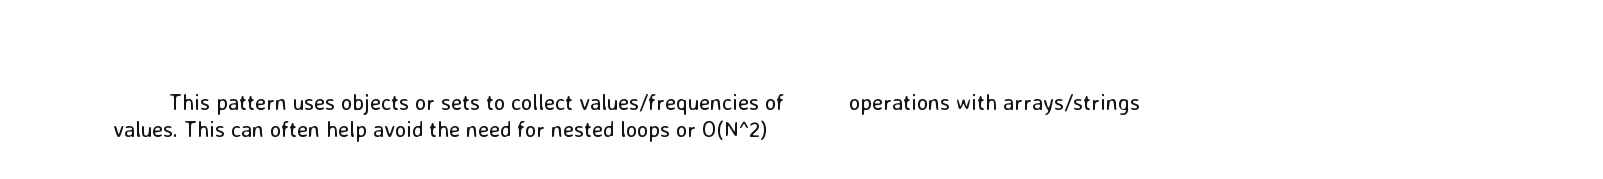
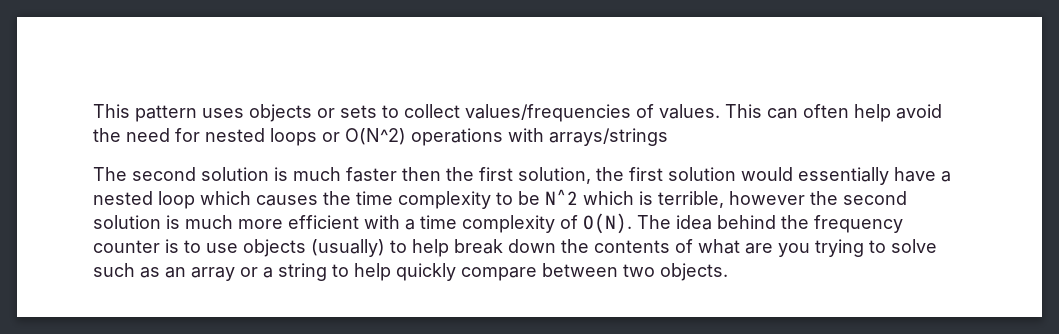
(1140, 104) none -> [93,167,951,185] [93,189,907,209] [93,213,903,234] [93,239,937,257] [93,263,728,281] // The second solution is much faster then the first solution, the first solution would essentially have a nested loop which causes the time complexity to be N^2 which is terrible, however the second solution is much more efficient with a time complexity of O(N). The idea behind the frequency counter is to use objects (usually) to help break down the contents of what are you trying to solve such as an array or a string to help quickly compare between two objects.

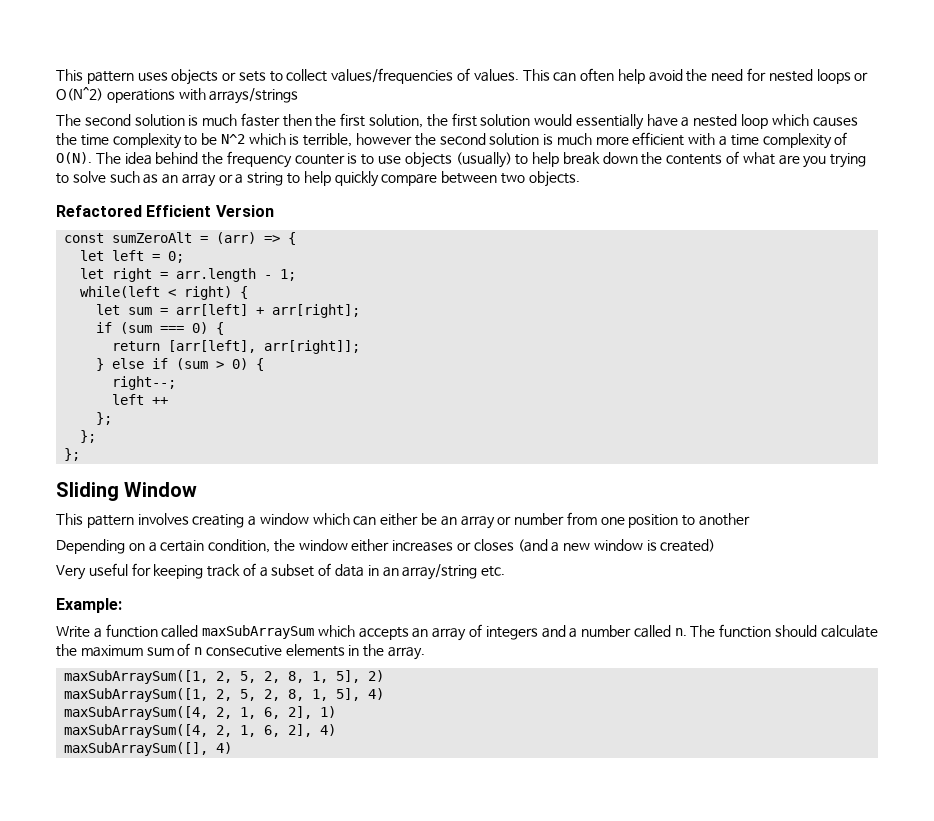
(728, 272) none -> [56,205,274,217] [64,232,297,245] [80,250,185,263] [80,268,297,282] [80,286,249,300] [96,304,361,318] [96,322,225,335] [112,340,361,354] [96,358,265,371] [112,376,177,390] [112,394,169,405] [96,412,113,425] [80,430,97,443] [64,448,81,461] [56,482,198,501] [56,512,751,529] [56,539,716,554] [56,563,506,580] [56,598,122,613] [56,624,878,641] [56,643,426,660] [64,670,385,684] [64,688,385,702] [64,706,337,720] [64,724,337,738] [64,742,233,756] // Refactored Efficient Version // const sumZeroAlt = (arr) => { // let left = 0; // let right = arr.length - 1; // while(left < right) { // let sum = arr[left] + arr[right]; // if (sum === 0) { // return [arr[left], arr[right]]; // } else if (sum > 0) { // right--; // left ++ // }; // }; // }; // Sliding Window // This pattern involves creating a window which can either be an array or number from one position to another // Depending on a certain condition, the window either increases or closes (and a new window is created) // Very useful for keeping track of a subset of data in an array/string etc. // Example: // Write a function called maxSubArraySum which accepts an array of integers and a number called n. The function should calculate the maximum sum of n consecutive elements in the array. // maxSubArraySum([1, 2, 5, 2, 8, 1, 5], 2) // maxSubArraySum([1, 2, 5, 2, 8, 1, 5], 4) // maxSubArraySum([4, 2, 1, 6, 2], 1) // maxSubArraySum([4, 2, 1, 6, 2], 4) // maxSubArraySum([], 4)

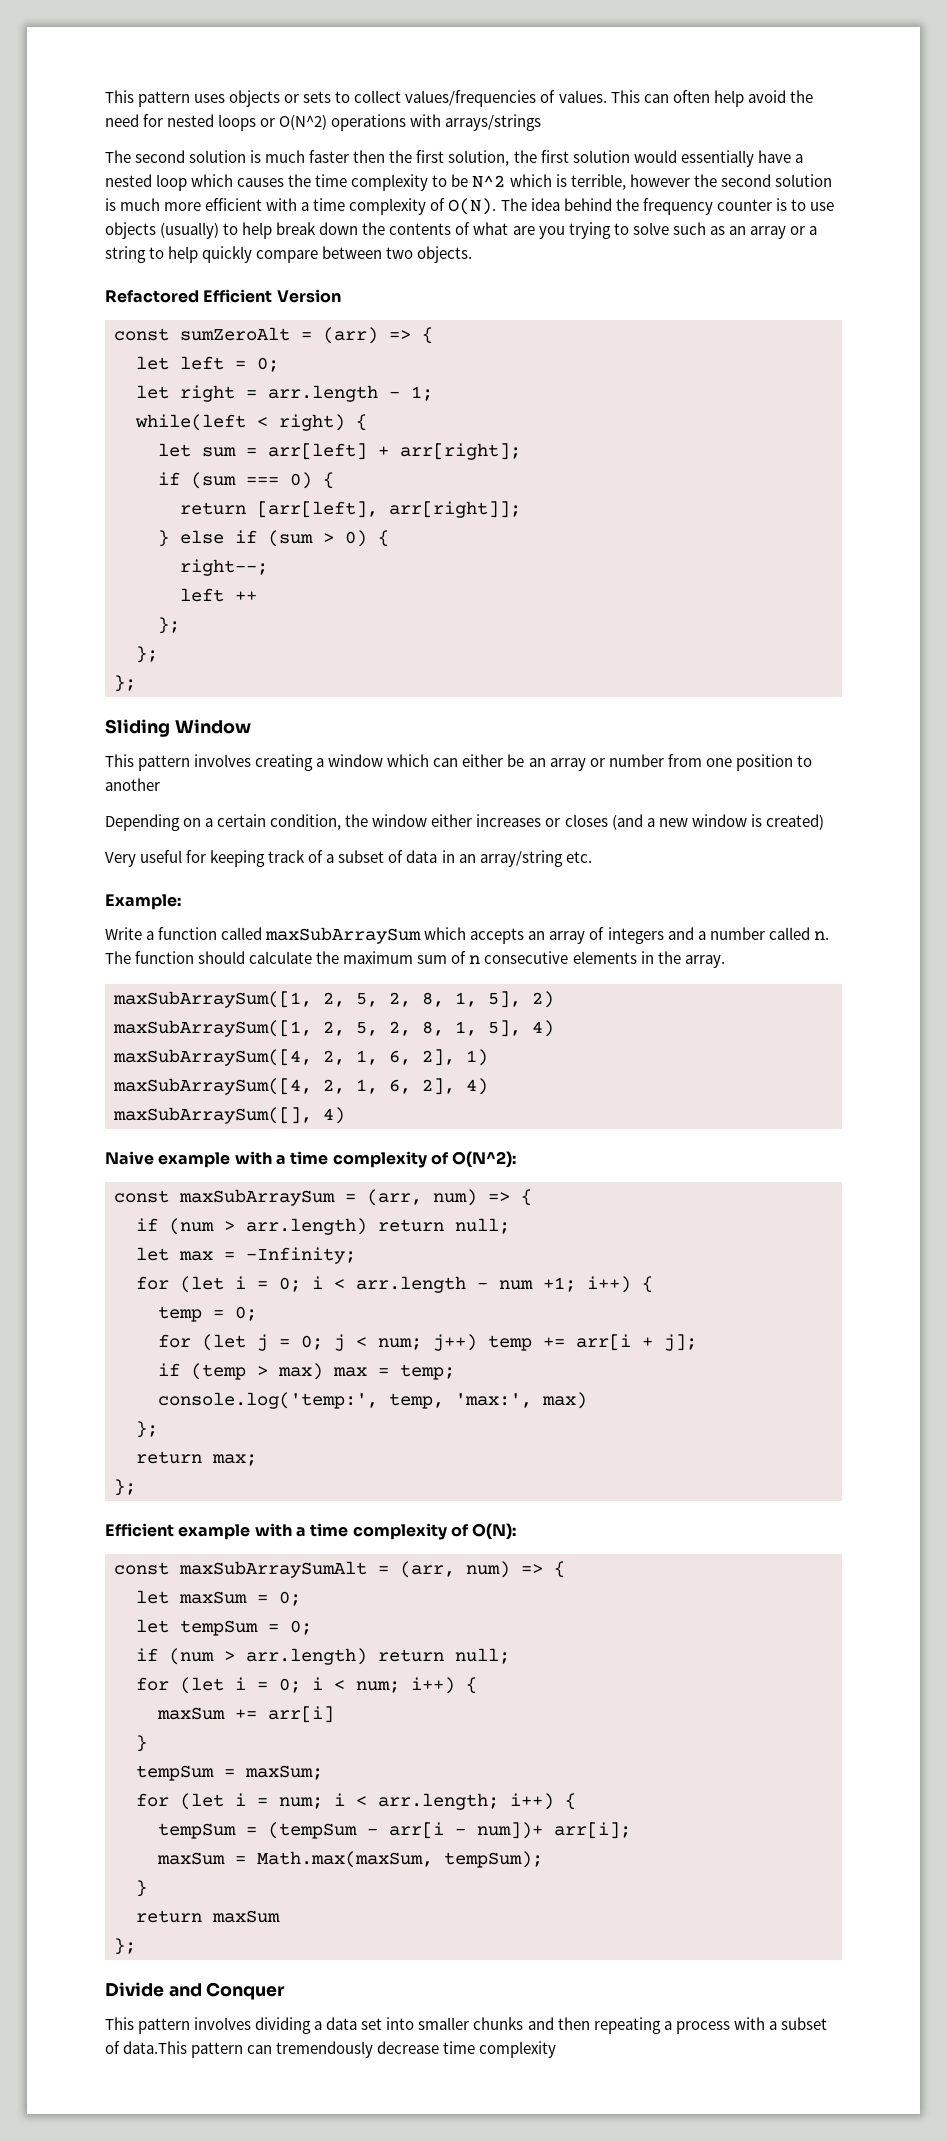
(233, 748) none -> [105,1151,517,1168] [114,1189,532,1206] [136,1218,510,1235] [136,1247,356,1264] [136,1276,653,1293] [158,1306,257,1322] [158,1334,697,1351] [158,1363,455,1380] [158,1392,587,1409] [136,1421,158,1438] [136,1451,257,1466] [114,1479,136,1496] [105,1523,517,1540] [114,1561,565,1578] [136,1590,301,1606] [136,1619,312,1636] [136,1648,510,1665] [136,1677,477,1694] [157,1706,334,1723] [136,1735,147,1752] [136,1765,323,1781] [136,1793,576,1810] [158,1822,631,1839] [157,1851,543,1868] [136,1880,147,1897] [136,1910,280,1923] [114,1938,136,1955] [105,1982,286,2000] [105,2017,827,2034] [105,2041,557,2058] // Naive example with a time complexity of O(N^2): // const maxSubArraySum = (arr, num) => { // if (num > arr.length) return null; // let max = -Infinity; // for (let i = 0; i < arr.length - num +1; i++) { // temp = 0; // for (let j = 0; j < num; j++) temp += arr[i + j]; // if (temp > max) max = temp; // console.log('temp:', temp, 'max:', max) // }; // return max; // }; // Efficient example with a time complexity of O(N): // const maxSubArraySumAlt = (arr, num) => { // let maxSum = 0; // let tempSum = 0; // if (num > arr.length) return null; // for (let i = 0; i < num; i++) { // maxSum += arr[i] // } // tempSum = maxSum; // for (let i = num; i < arr.length; i++) { // tempSum = (tempSum - arr[i - num])+ arr[i]; // maxSum = Math.max(maxSum, tempSum); // } // return maxSum // }; // Divide and Conquer // This pattern involves dividing a data set into smaller chunks and then repeating a process with a subset of data.This pattern can tremendously decrease time complexity

